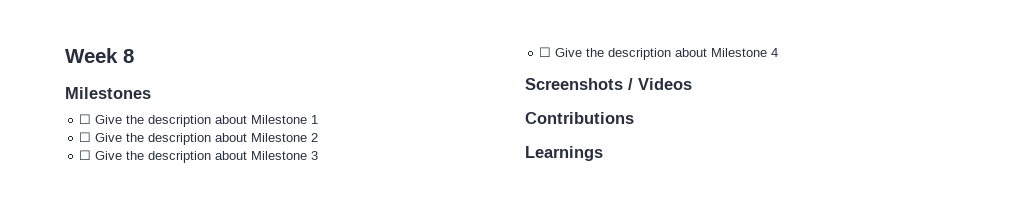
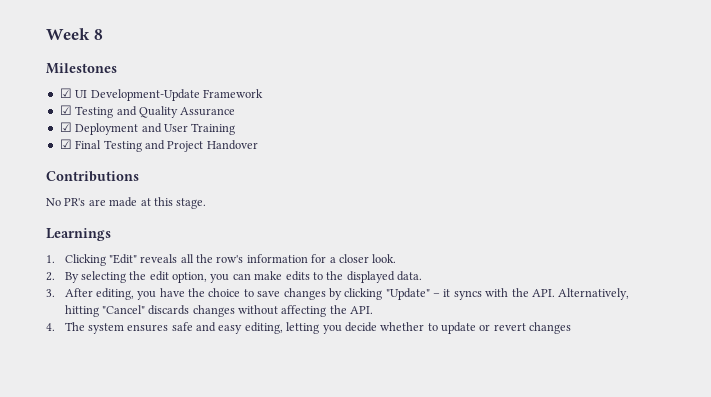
[79,114,319,127] [79,132,319,145] [79,150,319,163] [539,47,779,60] [525,78,692,90] [525,112,634,124] [525,146,603,161] ☐ Give the description about Milestone 1 // ☐ Give the description about Milestone 2 // ☐ Give the description about Milestone 3 // ☐ Give the description about Milestone 4 // Screenshots / Videos // Contributions // Learnings -> [59,88,263,101] [59,105,236,118] [59,122,236,135] [59,139,258,152] [46,171,139,182] [46,197,207,209] [46,228,111,241] [46,254,397,266] [46,271,423,283] [46,288,630,300] [64,305,374,317] [46,322,572,334] ☑ UI Development-Update Framework // ☑ Testing and Quality Assurance // ☑ Deployment and User Training // ☑ Final Testing and Project Handover // Contributions // No PR's are made at this stage. // Learnings // 1. Clicking "Edit" reveals all the row's information for a closer look. // 2. By selecting the edit option, you can make edits to the displayed data. // 3. After editing, you have the choice to save changes by clicking "Update" – it syncs with the API. Alternatively, hitting "Cancel" discards changes without affecting the API. // 4. The system ensures safe and easy editing, letting you decide whether to update or revert changes

